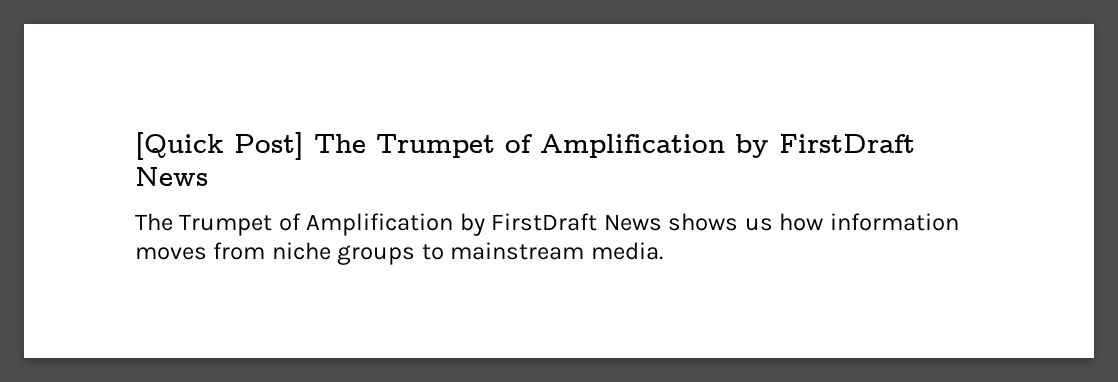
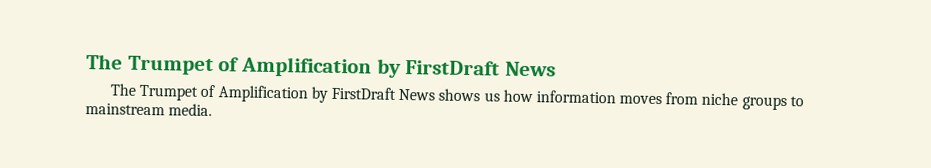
[135,132,304,160] [Quick Post] -> (86, 62) none

